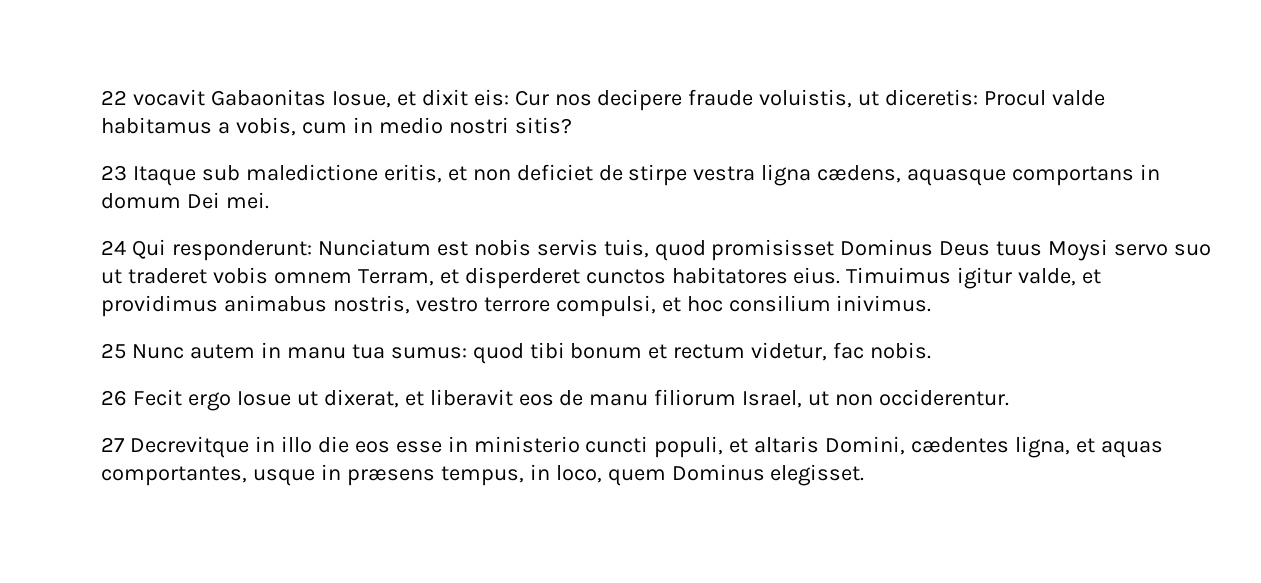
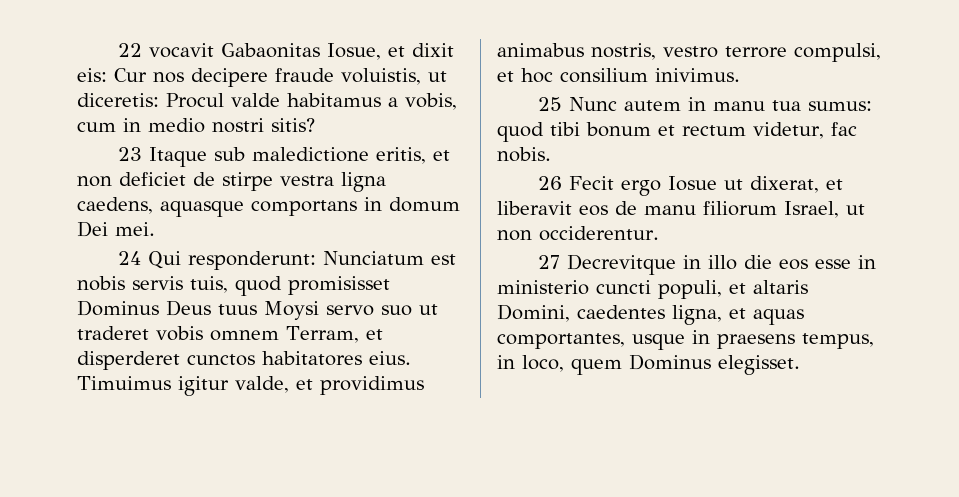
[817,165,902,183] cædens, -> [77,197,153,214] caedens,
[911,437,1010,453] cædentes -> [577,305,665,319] caedentes
[346,469,435,486] præsens -> [717,334,795,349] praesens

